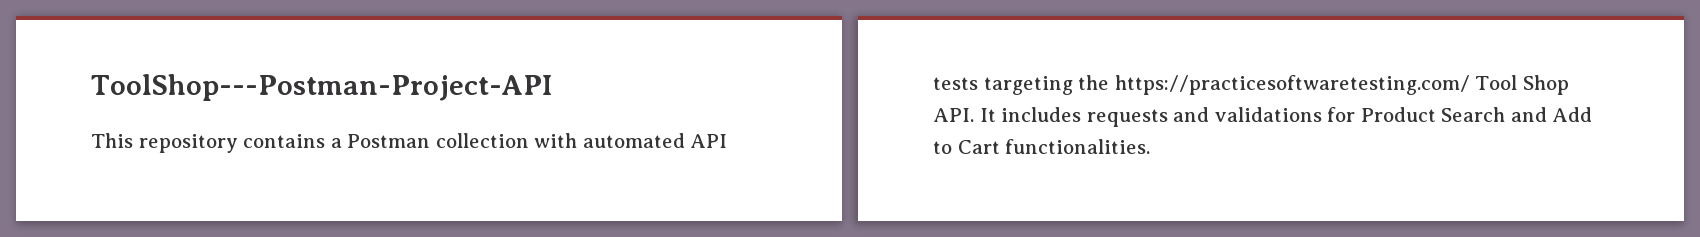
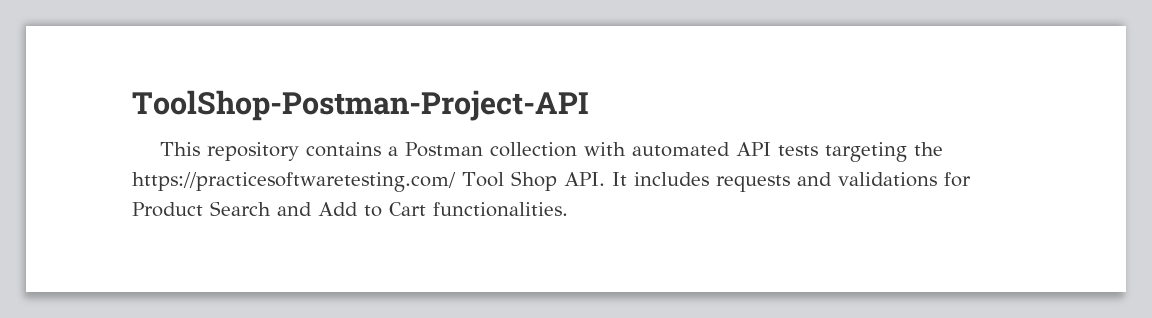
[91,74,552,101] ToolShop---Postman-Project-API -> [132,90,589,121] ToolShop-Postman-Project-API

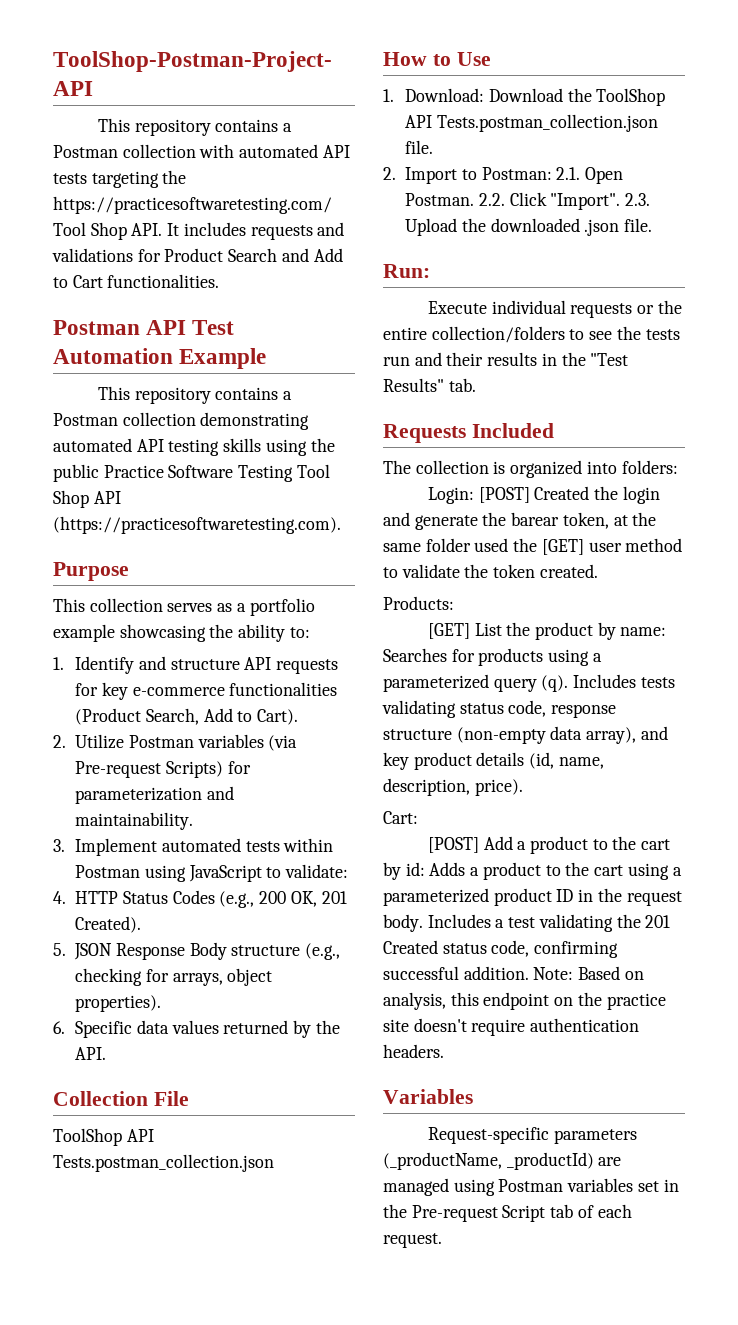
(568, 209) none -> [53,320,235,335] [53,348,267,369] [97,386,292,404] [53,412,310,430] [53,438,335,456] [53,464,330,482] [53,490,121,508] [53,516,341,534] [53,562,129,581] [53,598,315,616] [53,624,310,642] [53,656,339,674] [75,682,338,700] [75,708,299,725] [53,734,298,751] [75,761,251,778] [75,786,234,804] [75,812,194,830] [53,838,334,856] [75,864,349,882] [53,890,347,908] [75,916,142,933] [53,942,341,960] [75,968,273,986] [75,995,162,1012] [53,1020,340,1038] [75,1047,107,1060] [53,1091,189,1106] [53,1128,154,1146] [53,1154,274,1172] [383,52,491,66] [383,88,666,106] [405,114,658,132] [405,140,434,154] [383,167,624,184] [405,192,651,210] [405,218,653,236] [383,264,430,278] [427,300,682,318] [383,326,680,343] [383,352,629,366] [383,378,476,392] [383,423,554,443] [383,460,678,478] [427,486,660,504] [383,512,657,530] [383,538,683,555] [383,564,598,578] [383,596,454,610] [427,622,667,640] [383,648,602,666] [383,674,675,692] [382,700,617,718] [383,726,668,744] [383,752,604,770] [383,778,523,796] [383,811,418,824] [427,836,671,854] [383,862,682,880] [383,888,682,906] [383,914,671,932] [383,940,619,958] [383,966,644,980] [383,992,666,1010] [383,1018,640,1036] [383,1044,444,1058] [383,1089,473,1104] [427,1127,637,1144] [383,1152,622,1170] [383,1178,679,1196] [383,1204,632,1222] [383,1233,442,1248] // Postman API Test Automation Example // This repository contains a Postman collection demonstrating automated API testing skills using the public Practice Software Testing Tool Shop API (https://practicesoftwaretesting.com). // Purpose // This collection serves as a portfolio example showcasing the ability to: // 1. Identify and structure API requests for key e-commerce functionalities (Product Search, Add to Cart). // 2. Utilize Postman variables (via Pre-request Scripts) for parameterization and maintainability. // 3. Implement automated tests within Postman using JavaScript to validate: // 4. HTTP Status Codes (e.g., 200 OK, 201 Created). // 5. JSON Response Body structure (e.g., checking for arrays, object properties). // 6. Specific data values returned by the API. // Collection File // ToolShop API Tests.postman_collection.json // How to Use // 1. Download: Download the ToolShop API Tests.postman_collection.json file. // 2. Import to Postman: 2.1. Open Postman. 2.2. Click "Import". 2.3. Upload the downloaded .json file. // Run: // Execute individual requests or the entire collection/folders to see the tests run and their results in the "Test Results" tab. // Requests Included // The collection is organized into folders: // Login: [POST] Created the login and generate the barear token, at the same folder used the [GET] user method to validate the token created. // Products: // [GET] List the product by name: Searches for products using a parameterized query (q). Includes tests validating status code, response structure (non-empty data array), and key product details (id, name, description, price). // Cart: // [POST] Add a product to the cart by id: Adds a product to the cart using a parameterized product ID in the request body. Includes a test validating the 201 Created status code, confirming successful addition. Note: Based on analysis, this endpoint on the practice site doesn't require authentication headers. // Variables // Request-specific parameters (_productName, _productId) are managed using Postman variables set in the Pre-request Script tab of each request.

